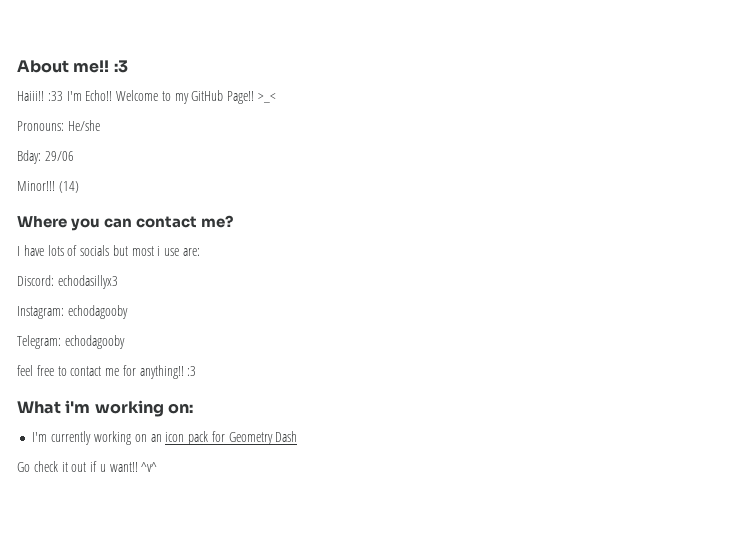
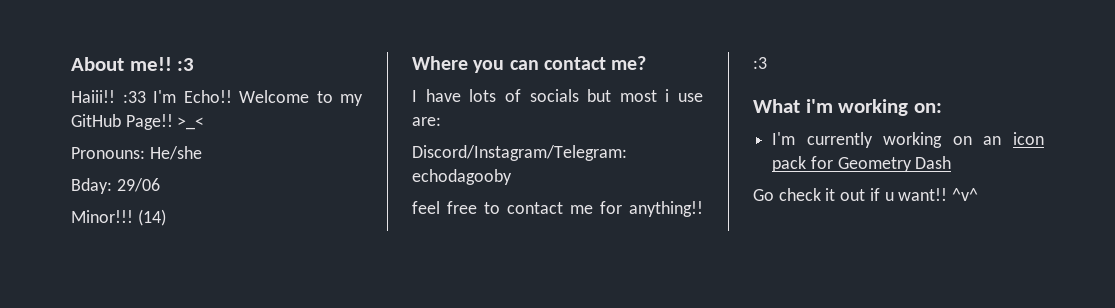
[17,275,118,289] [17,305,128,319] [17,335,61,349] Discord: echodasillyx3 // Instagram: echodagooby // Telegram: -> [412,145,627,161] Discord/Instagram/Telegram:

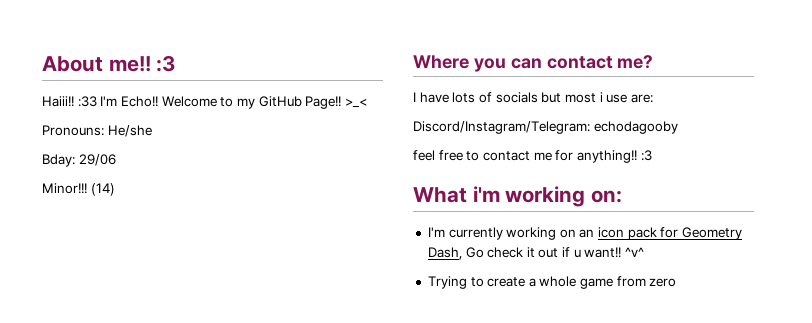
[915,156,952,169] Dash // -> [427,247,462,260] Dash,
(979, 194) none -> [427,276,677,289] // Trying to create a whole game from zero

